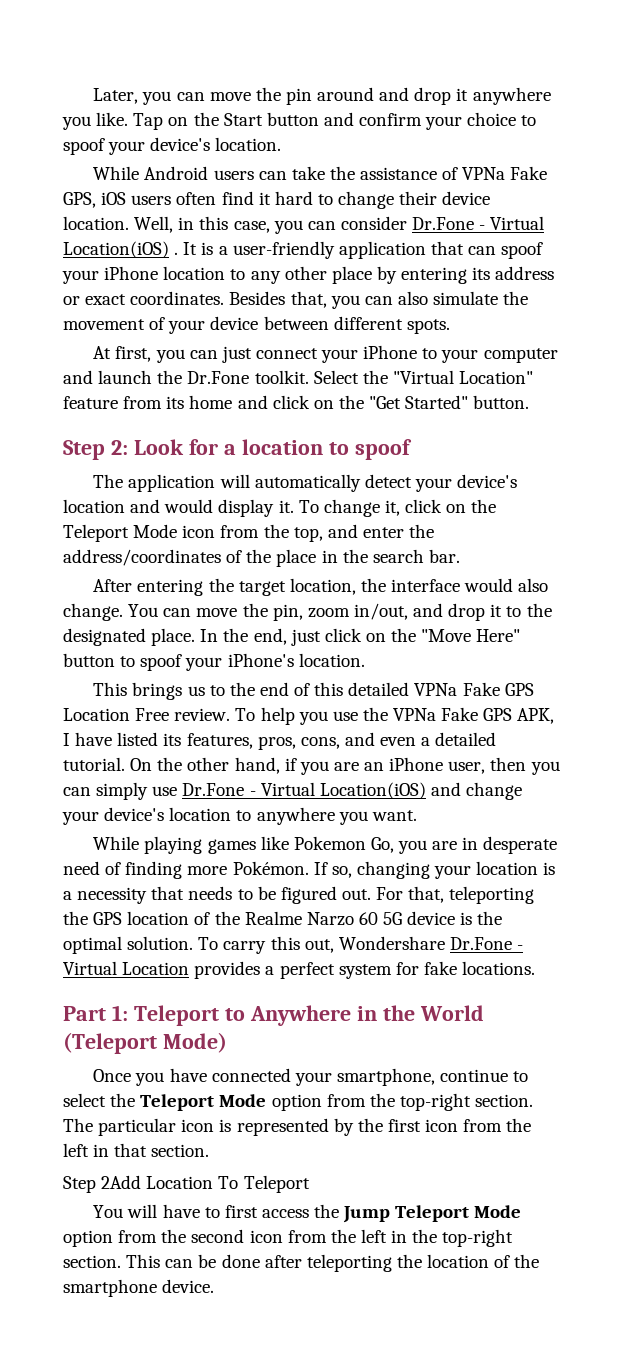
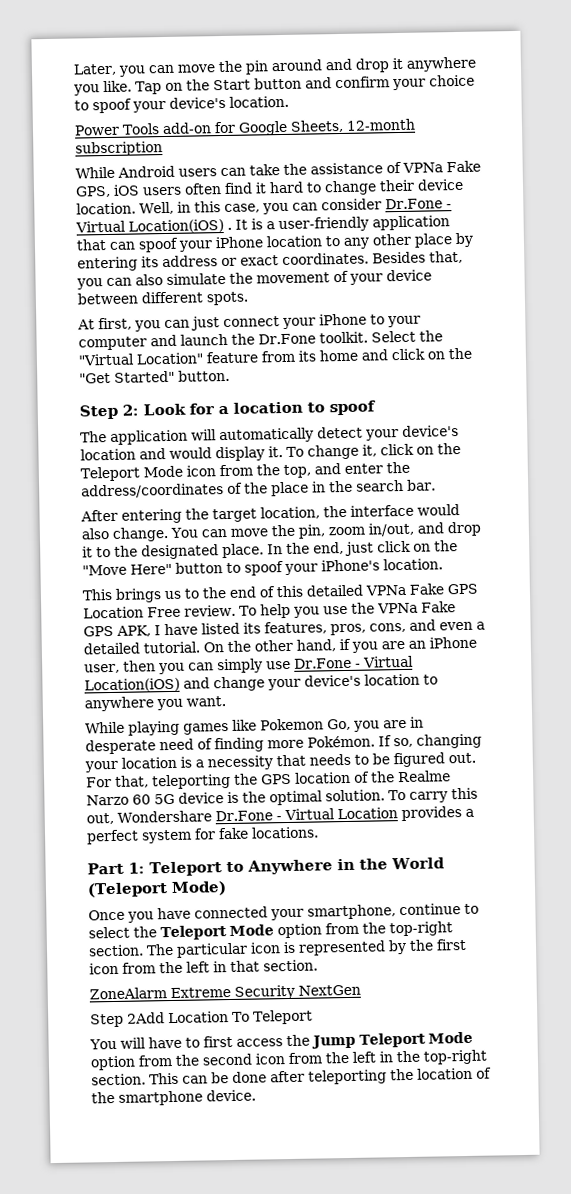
(282, 144) none -> [74,118,416,136] [75,141,163,157] // Power Tools add-on for Google Sheets, 12-month subscription
(210, 1150) none -> [89,984,361,1000] // ZoneAlarm Extreme Security NextGen

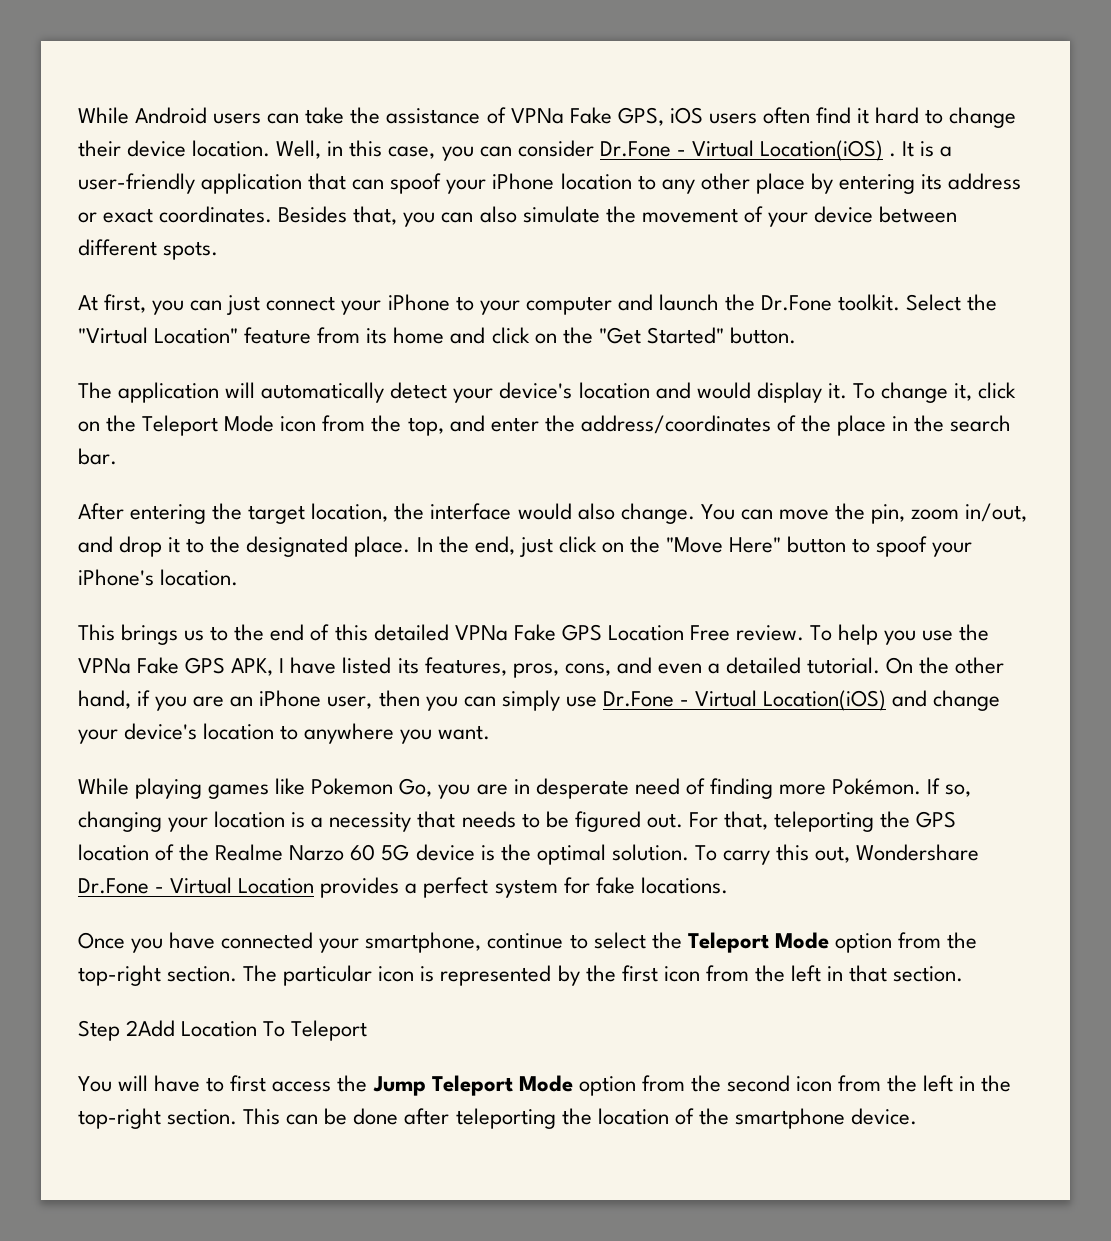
[73,56,477,77] [73,74,475,96] [74,95,289,114] [74,118,416,136] [75,141,163,157] Later, you can move the pin around and drop it anywhere you like. Tap on the Start button and confirm your choice to spoof your device's location. // Power Tools add-on for Google Sheets, 12-month subscription // -> (78, 115) none
[79,400,376,420] // Step 2: Look for a location to spoof -> (796, 335) none
[87,857,445,877] [87,881,227,898] // Part 1: Teleport to Anywhere in the World (Teleport Mode) -> (728, 885) none
[89,984,361,1000] // ZoneAlarm Extreme Security NextGen -> (964, 974) none

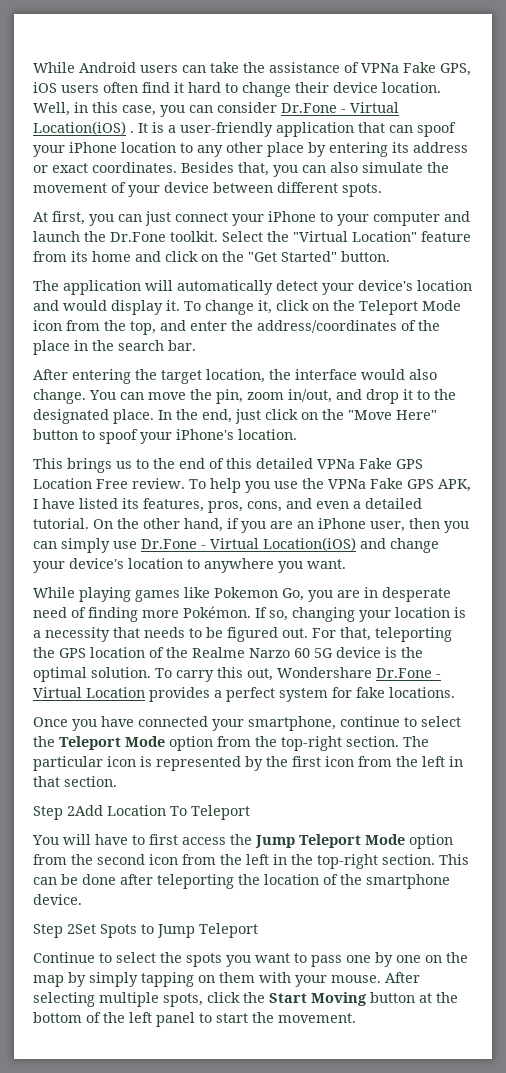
(917, 1116) none -> [33,923,258,938] [33,952,468,967] [33,972,420,987] [33,992,458,1007] [33,1012,356,1027] // Step 2Set Spots to Jump Teleport // Continue to select the spots you want to pass one by one on the map by simply tapping on them with your mouse. After selecting multiple spots, click the Start Moving button at the bottom of the left panel to start the movement.

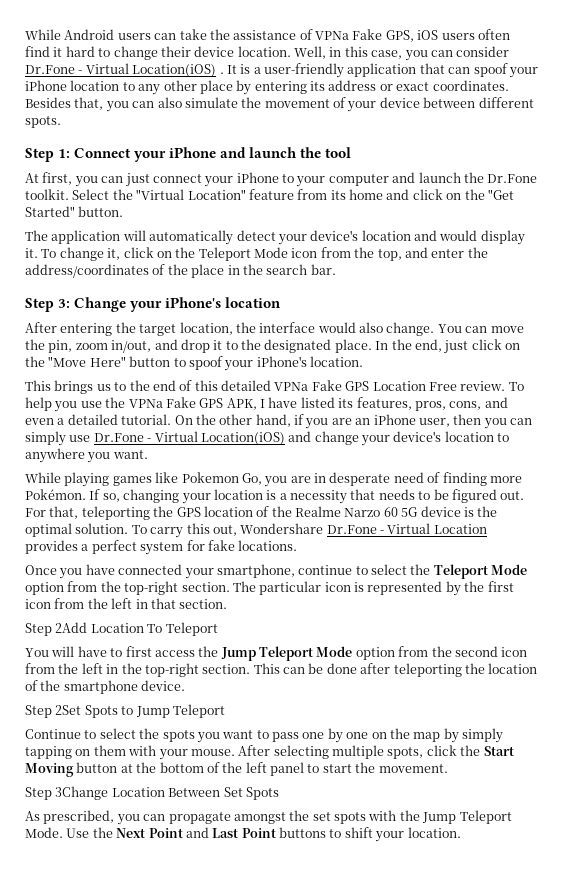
(382, 190) none -> [25,147,352,162] // Step 1: Connect your iPhone and launch the tool
(196, 345) none -> [25,297,282,312] // Step 3: Change your iPhone's location
(356, 1018) none -> [25,786,279,800] [25,810,512,825] [25,827,461,842] // Step 3Change Location Between Set Spots // As prescribed, you can propagate amongst the set spots with the Jump Teleport Mode. Use the Next Point and Last Point buttons to shift your location.

